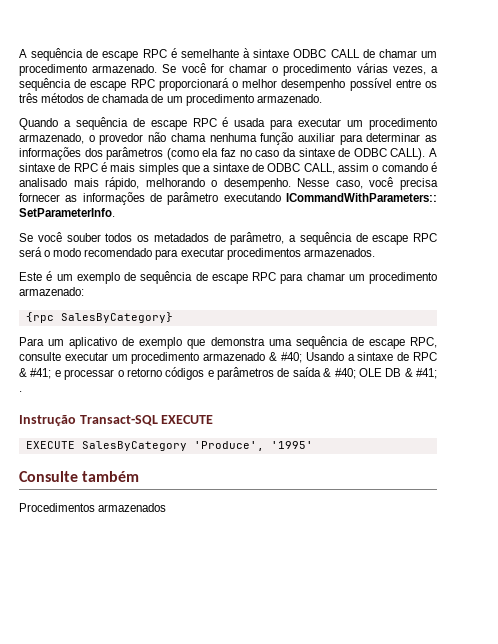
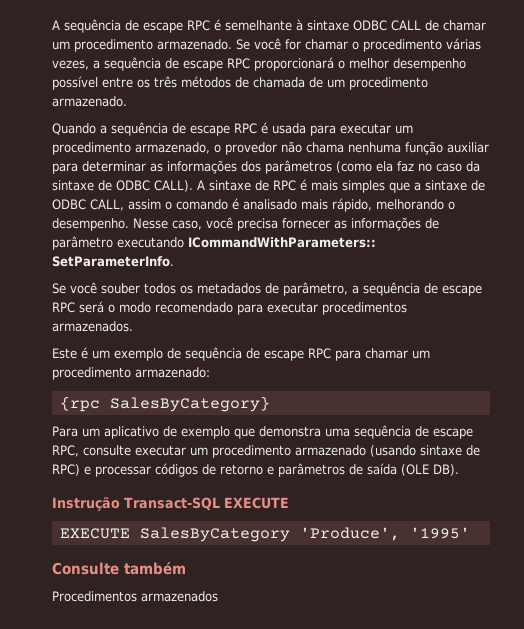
[269,352,437,363] [19,367,437,380] [19,391,22,392] & #40; Usando a sintaxe de RPC & #41; e processar o retorno códigos e parâmetros de saída & #40; OLE DB & #41; . -> [370,445,480,457] [52,463,459,477] (usando sintaxe de RPC) e processar códigos de retorno e parâmetros de saída (OLE DB).

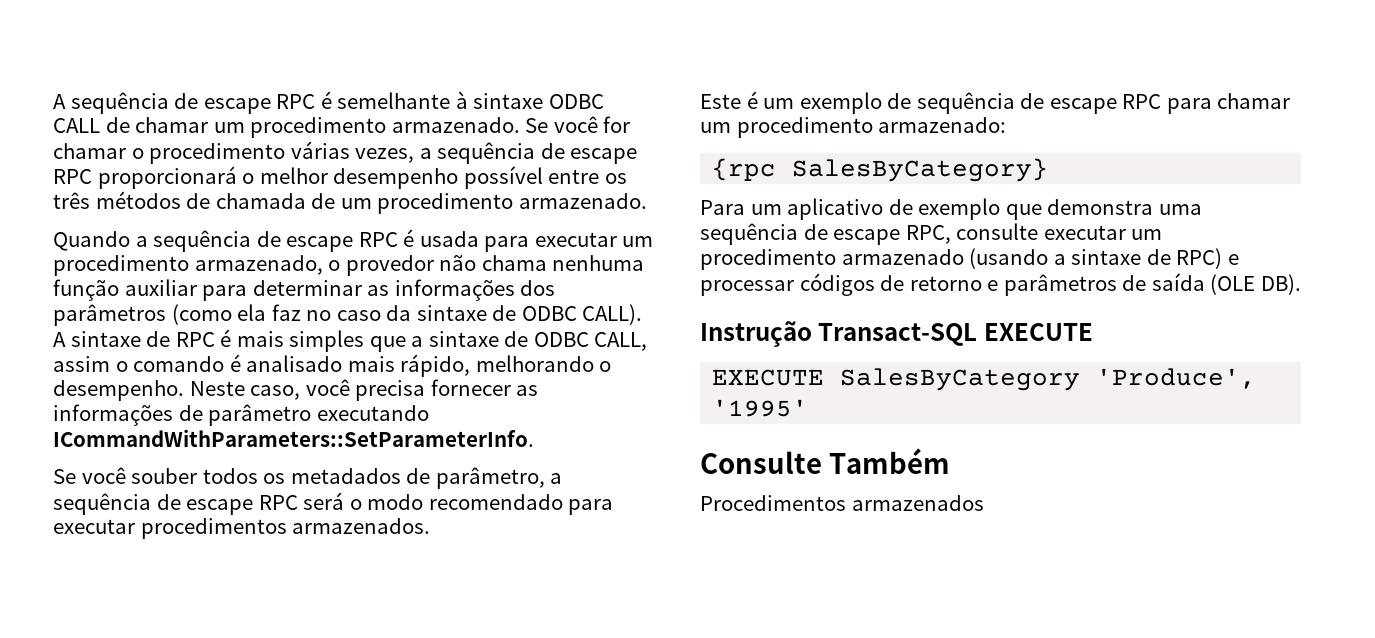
[133,218,168,229] Nesse -> [189,381,245,396] Neste
[188,237,376,248] [52,256,174,267] ICommandWithParameters:: SetParameterInfo. -> [53,429,534,447] ICommandWithParameters::SetParameterInfo.
(416, 451) none -> [1053,254,1066,265] a
[124,562,186,575] também -> [829,448,951,474] Também

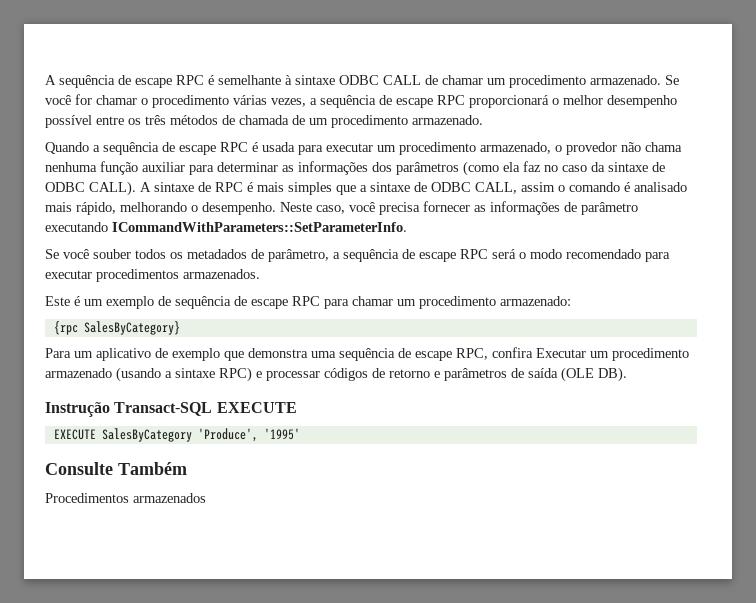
[956,223,1126,240] consulte executar -> [492,347,586,358] confira Executar
[1146,249,1171,265] de -> (215, 373) none

